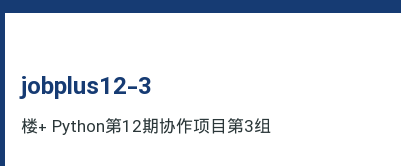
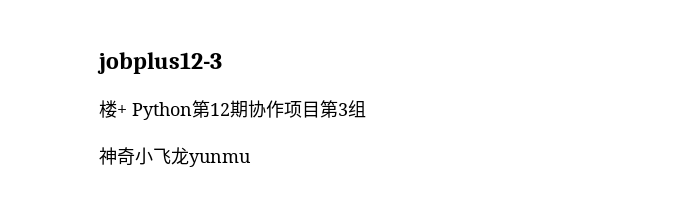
(271, 125) none -> [99,147,251,167] // 神奇小飞龙yunmu

